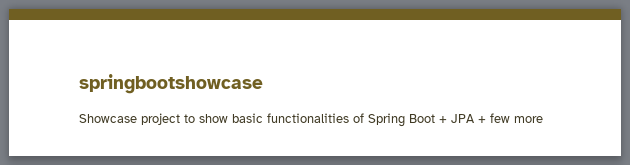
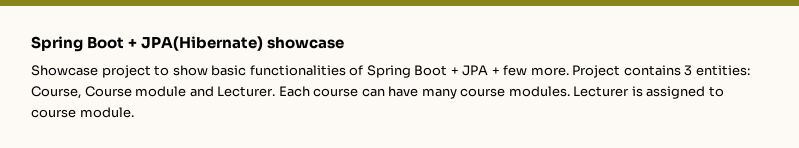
[79,74,263,94] springbootshowcase -> [31,36,345,52] Spring Boot + JPA(Hibernate) showcase
[514,116,543,123] more -> [530,65,750,78] [31,86,724,99] [31,107,134,118] more. Project contains 3 entities: Course, Course module and Lecturer. Each course can have many course modules. Lecturer is assigned to course module.

